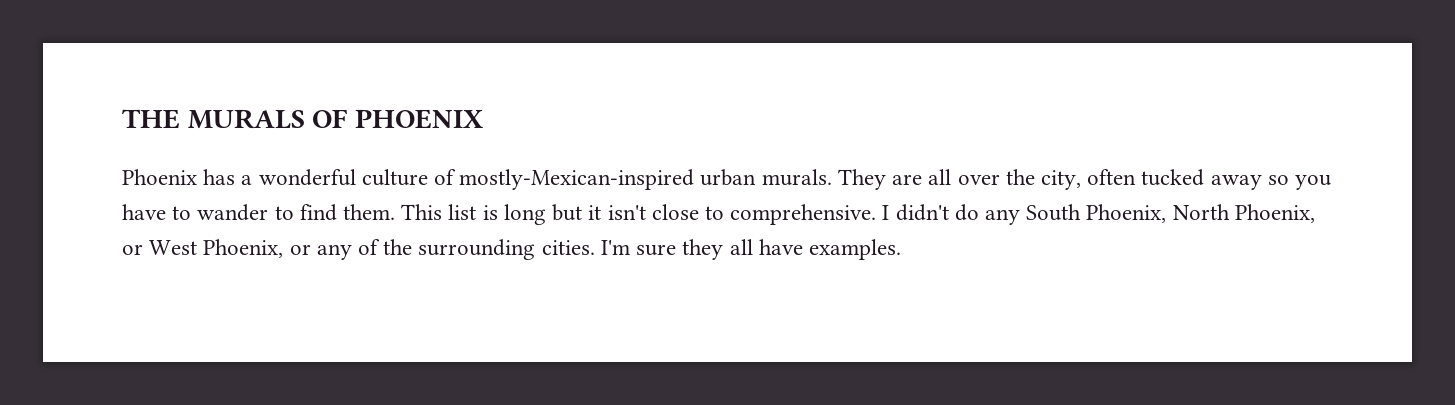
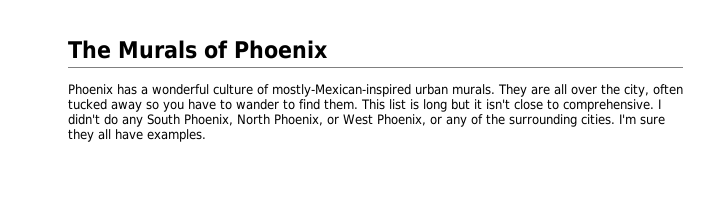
[122,109,483,129] THE MURALS OF PHOENIX -> [68,40,328,59] The Murals of Phoenix

